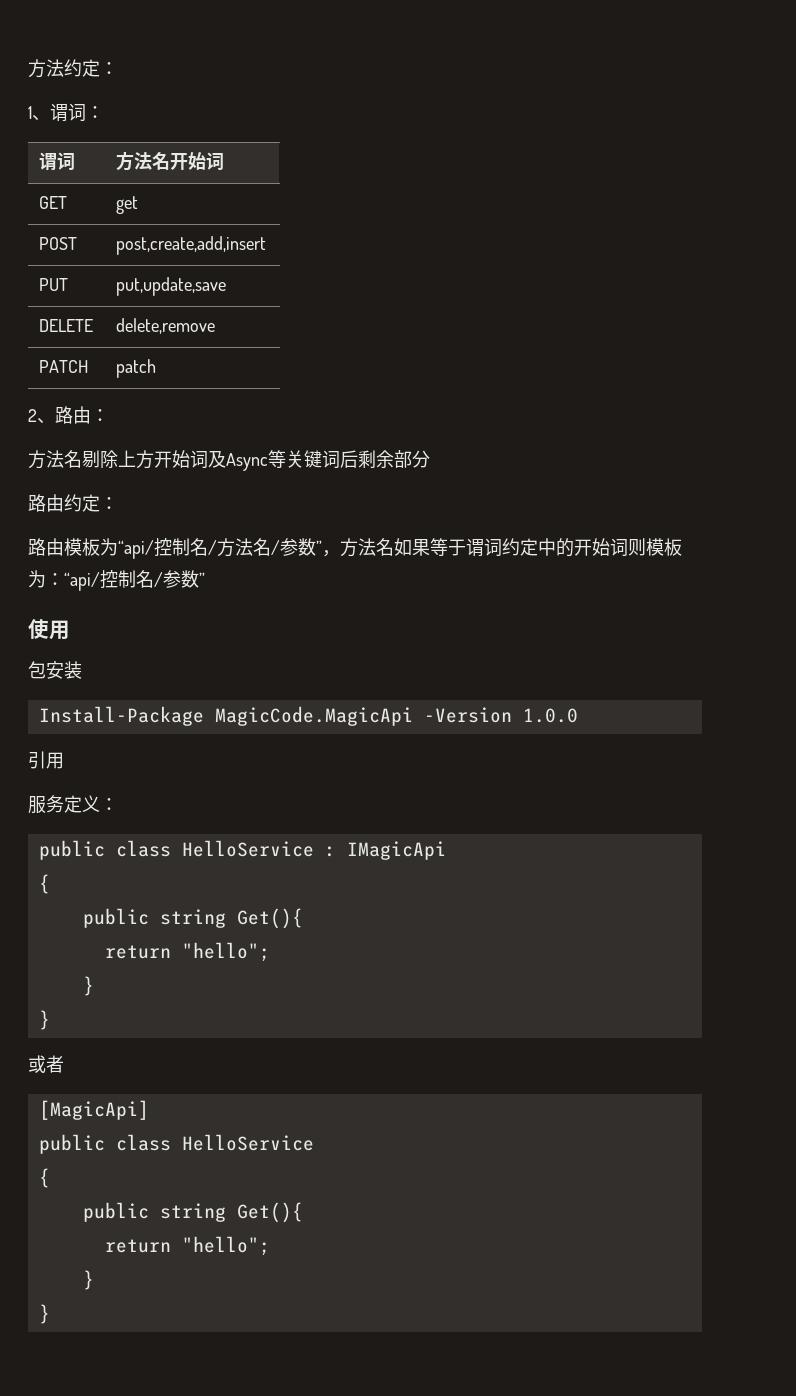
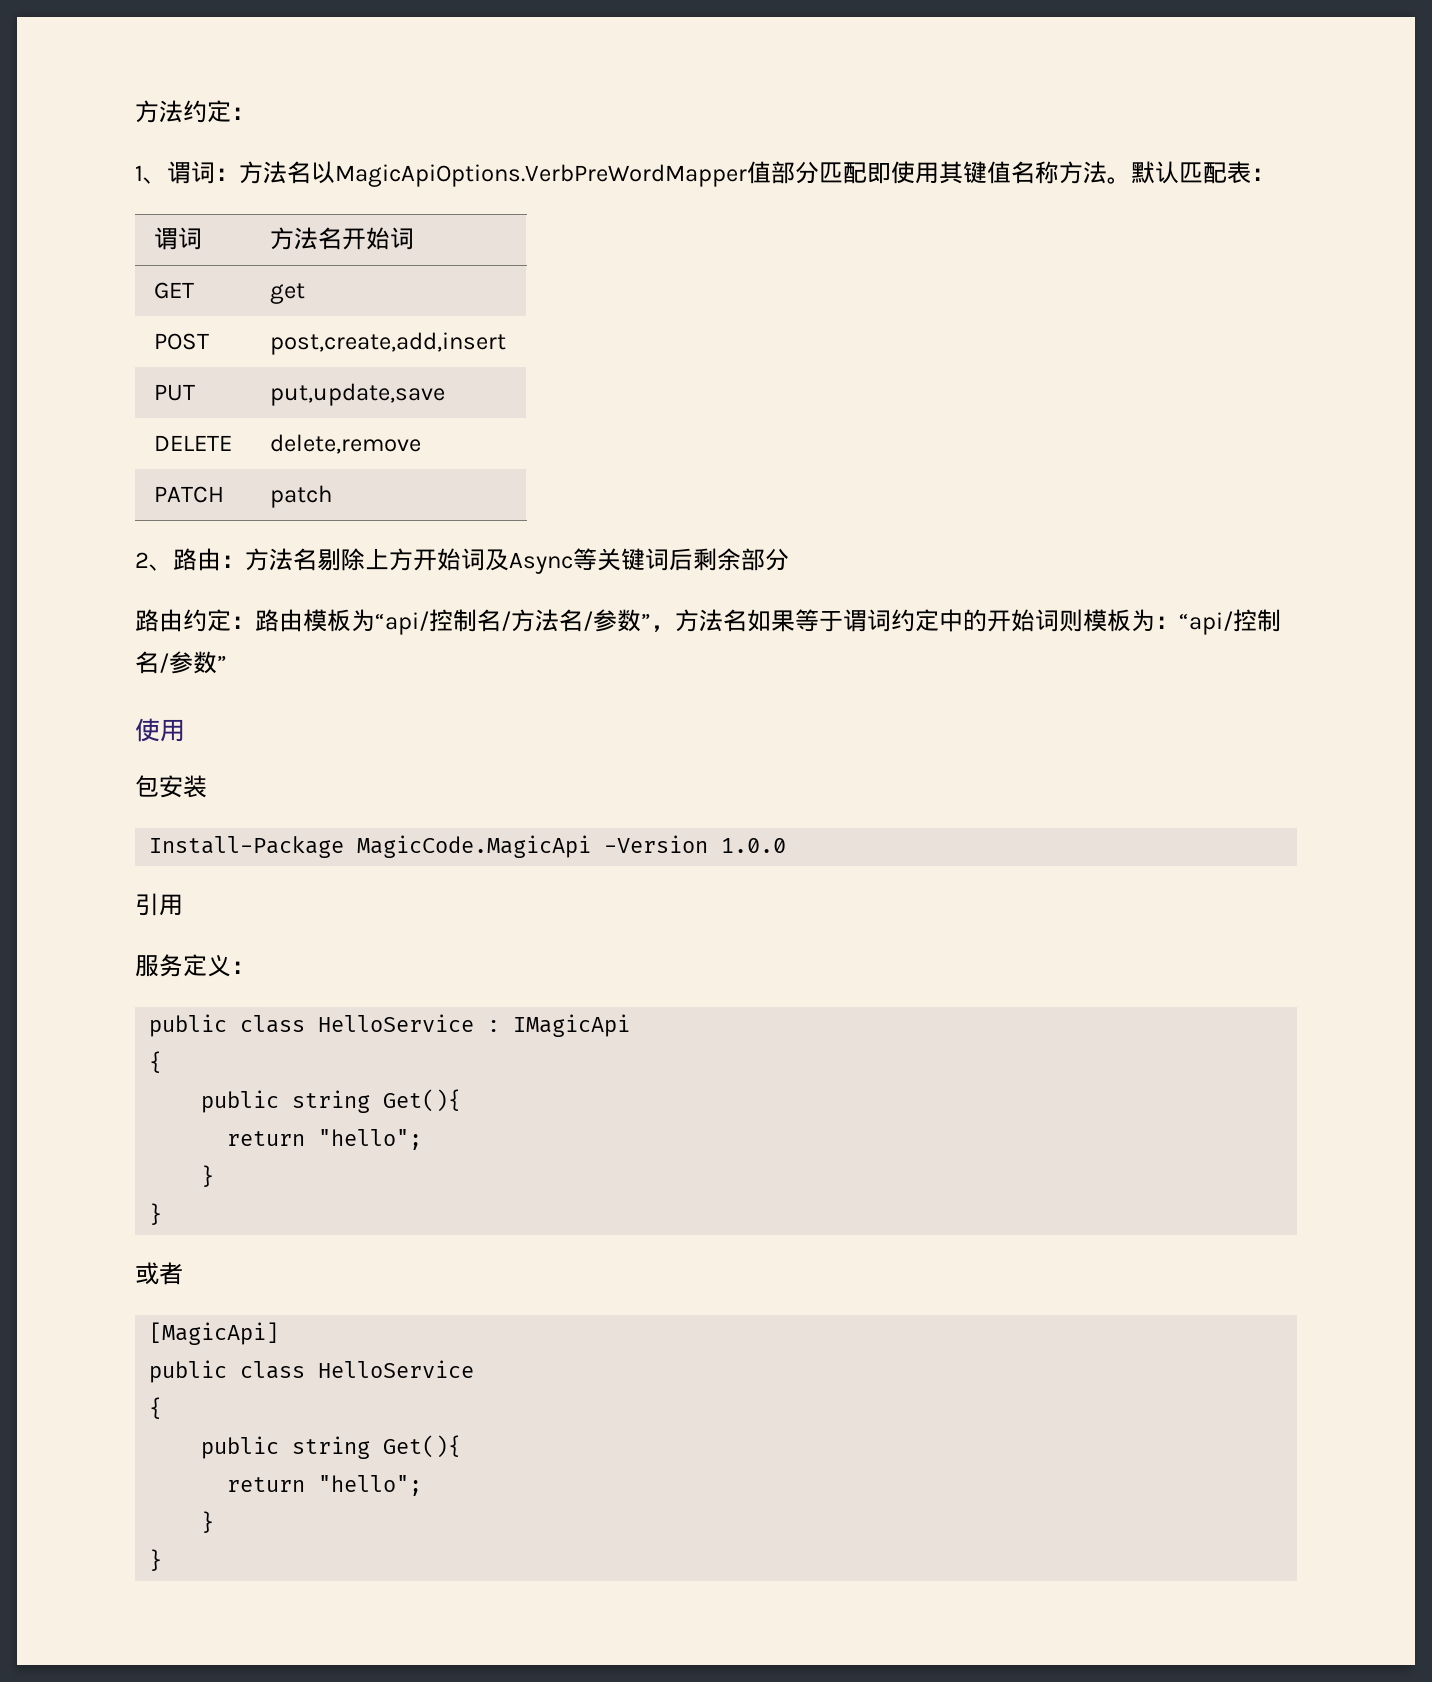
(104, 112) none -> [239,161,1275,187] 方法名以MagicApiOptions.VerbPreWordMapper值部分匹配即使用其键值名称方法。默认匹配表：
(109, 415) // -> (245, 561) none
(118, 503) // -> (255, 622) none

